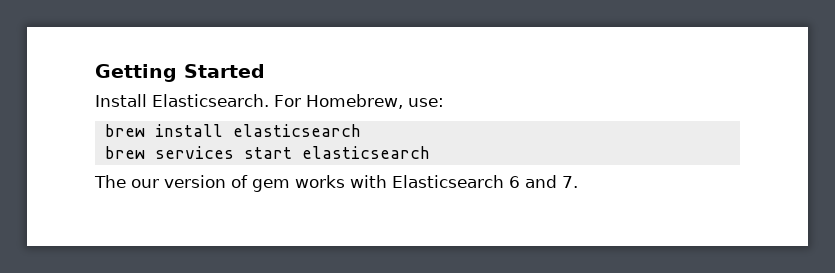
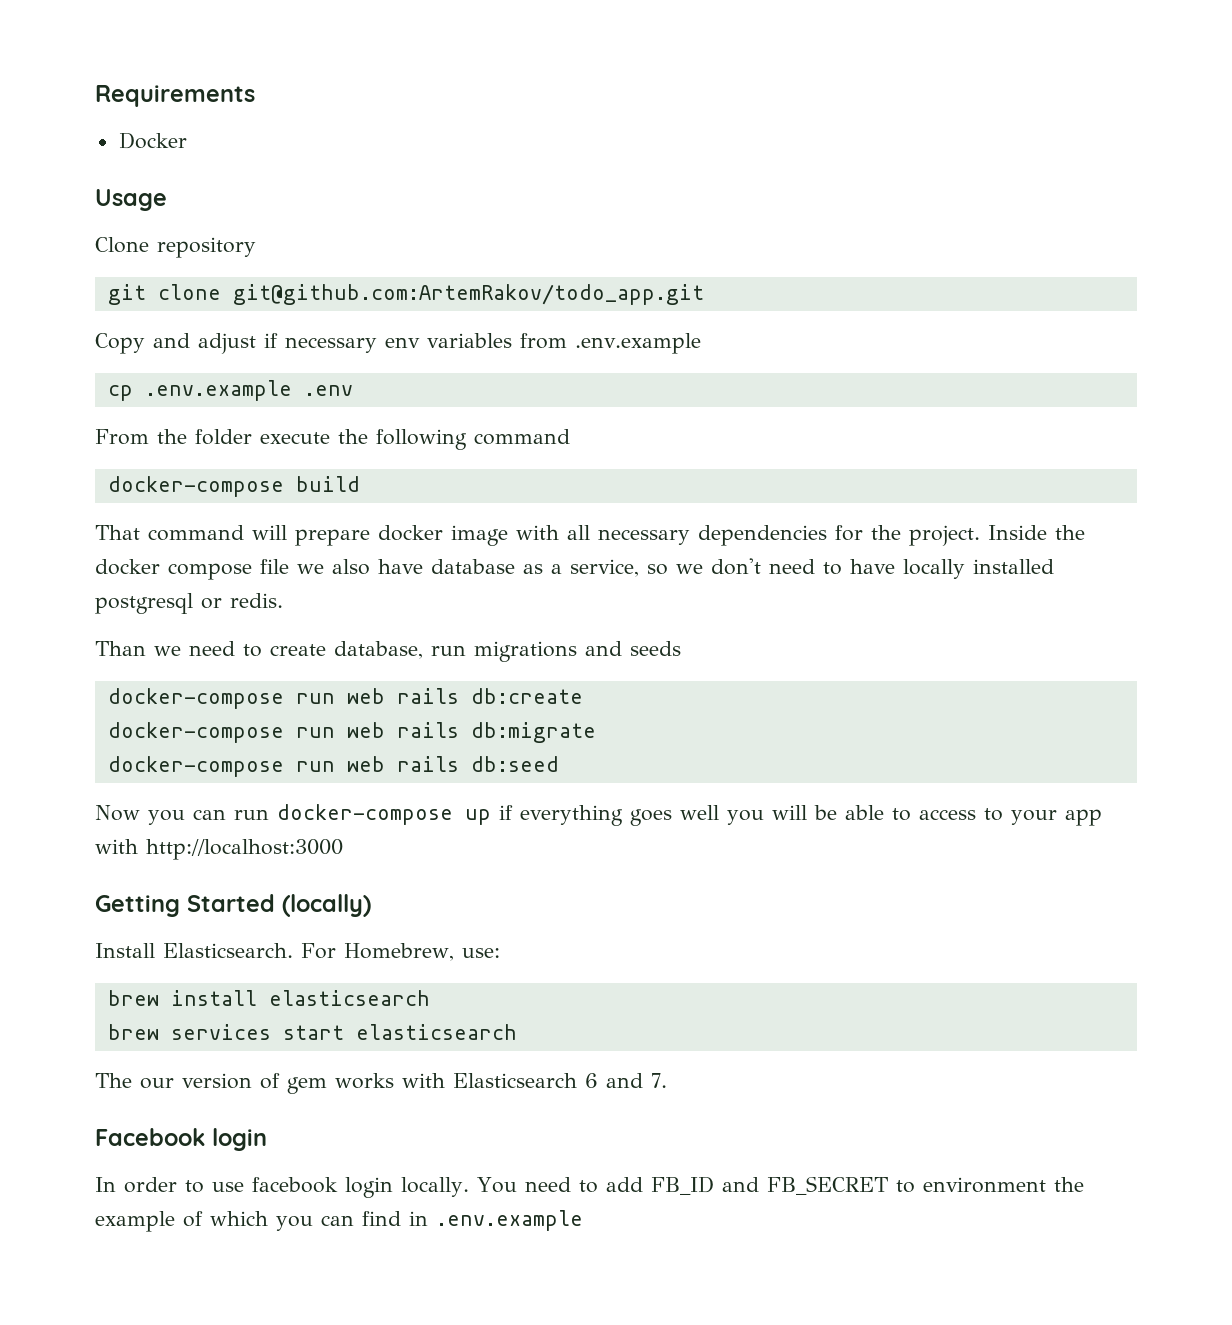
(95, 73) none -> [95,85,255,107] [118,132,187,149] [95,189,167,211] [95,237,256,258] [107,284,704,305] [95,333,701,354] [107,380,353,401] [95,429,570,450] [107,476,360,497] [95,525,1085,546] [95,558,1054,580] [95,593,283,614] [95,641,681,662] [107,688,583,709] [107,722,596,743] [107,756,559,777] [95,804,1102,826] [95,839,343,860] Requirements // Docker // Usage // Clone repository // git clone git@github.com:ArtemRakov/todo_app.git // Copy and adjust if necessary env variables from .env.example // cp .env.example .env // From the folder execute the following command // docker-compose build // That command will prepare docker image with all necessary dependencies for the project. Inside the docker compose file we also have database as a service, so we don't need to have locally installed postgresql or redis. // Than we need to create database, run migrations and seeds // docker-compose run web rails db:create // docker-compose run web rails db:migrate // docker-compose run web rails db:seed // Now you can run docker-compose up if everything goes well you will be able to access to your app with http://localhost:3000 //
(265, 71) none -> [282,894,371,917] (locally)
(578, 182) none -> [95,1128,267,1151] [95,1176,1084,1198] [95,1210,583,1232] // Facebook login // In order to use facebook login locally. You need to add FB_ID and FB_SECRET to environment the example of which you can find in .env.example

